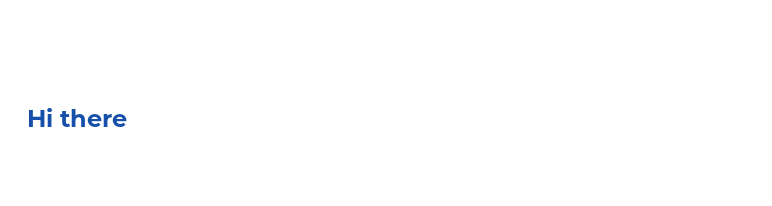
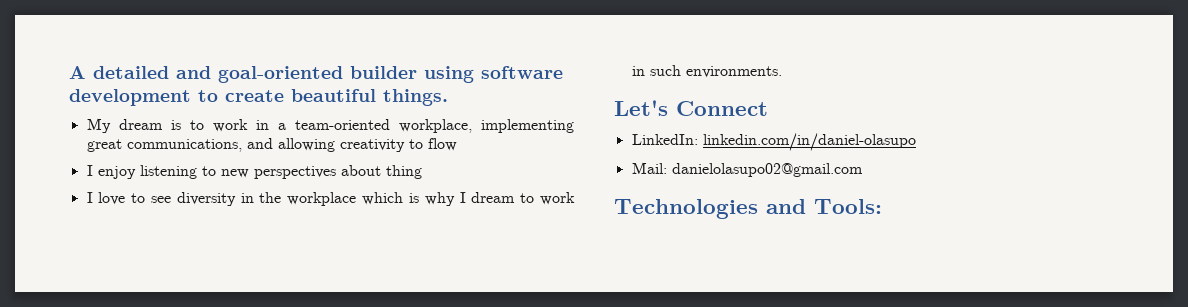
[27,108,127,127] Hi there -> [69,66,563,83] [69,89,448,106] [86,118,574,133] [86,138,457,152] [86,165,422,179] [86,192,575,206] [631,65,782,78] [614,100,768,116] [631,133,916,151] [631,162,863,177] [614,199,882,219] A detailed and goal-oriented builder using software development to create beautiful things. // My dream is to work in a team-oriented workplace, implementing great communications, and allowing creativity to flow // I enjoy listening to new perspectives about thing // I love to see diversity in the workplace which is why I dream to work in such environments. // Let's Connect // LinkedIn: linkedin.com/in/daniel-olasupo // Mail: danielolasupo02@gmail.com // Technologies and Tools:

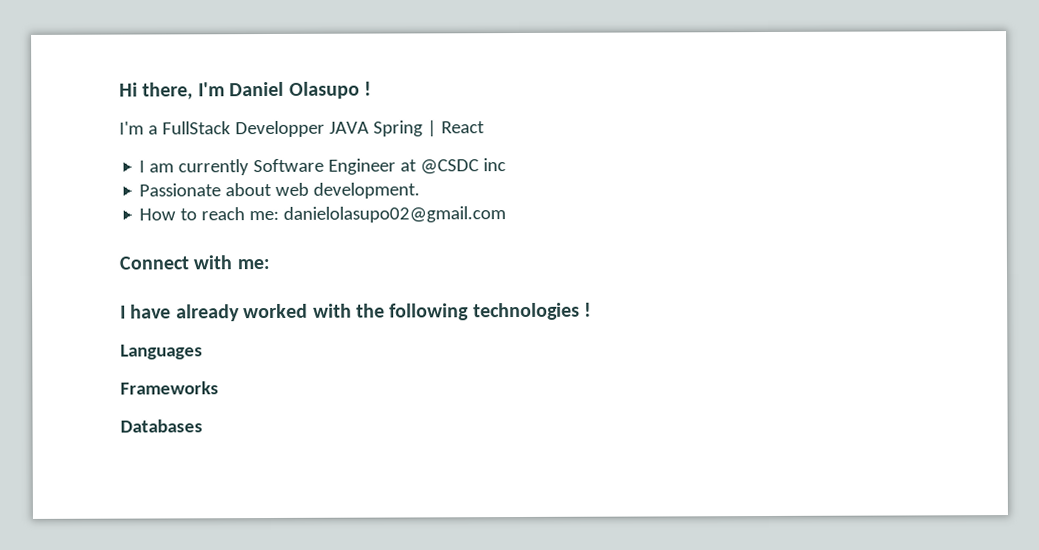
[69,66,563,83] [69,89,448,106] [86,118,574,133] [86,138,457,152] [86,165,422,179] [86,192,575,206] [631,65,782,78] [614,100,768,116] [631,133,916,151] [631,162,863,177] [614,199,882,219] A detailed and goal-oriented builder using software development to create beautiful things. // My dream is to work in a team-oriented workplace, implementing great communications, and allowing creativity to flow // I enjoy listening to new perspectives about thing // I love to see diversity in the workplace which is why I dream to work in such environments. // Let's Connect // LinkedIn: linkedin.com/in/daniel-olasupo // Mail: danielolasupo02@gmail.com // Technologies and Tools: -> [119,81,372,100] [119,120,485,138] [139,158,507,176] [139,182,421,199] [139,206,507,223] [119,255,270,270] [120,302,593,322] [120,344,203,360] [120,381,219,395] [120,419,203,433] Hi there, I'm Daniel Olasupo ! // I'm a FullStack Developper JAVA Spring | React // I am currently Software Engineer at @CSDC inc // Passionate about web development. // How to reach me: danielolasupo02@gmail.com // Connect with me: // I have already worked with the following technologies ! // Languages // Frameworks // Databases

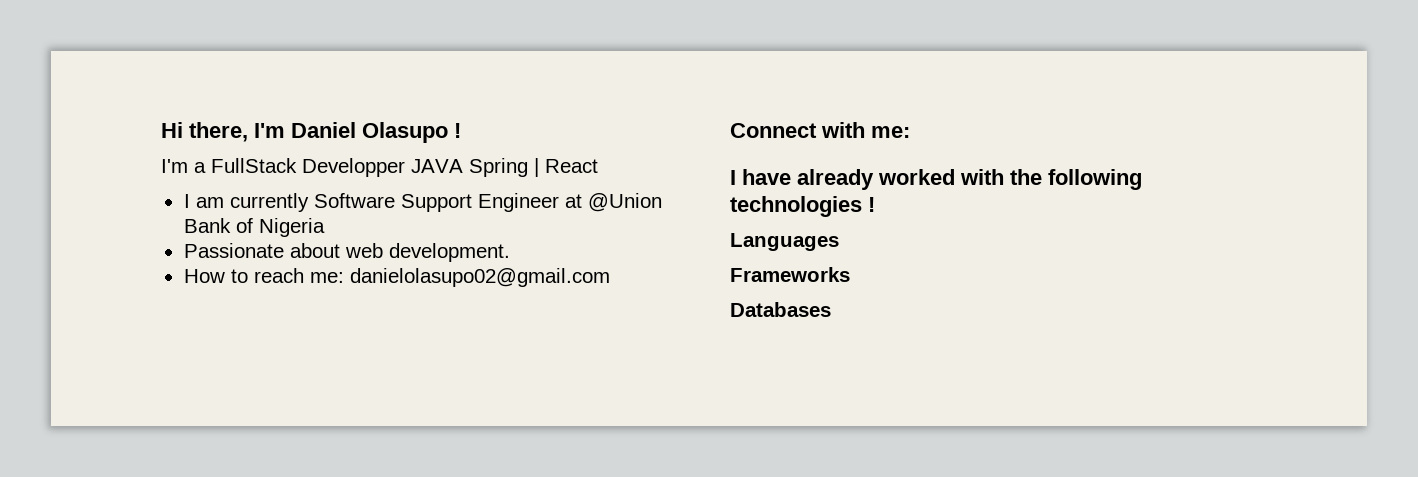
(325, 165) none -> [400,194,472,212] Support
[420,158,507,175] @CSDC inc -> [587,193,662,212] [183,218,325,237] @Union Bank of Nigeria

